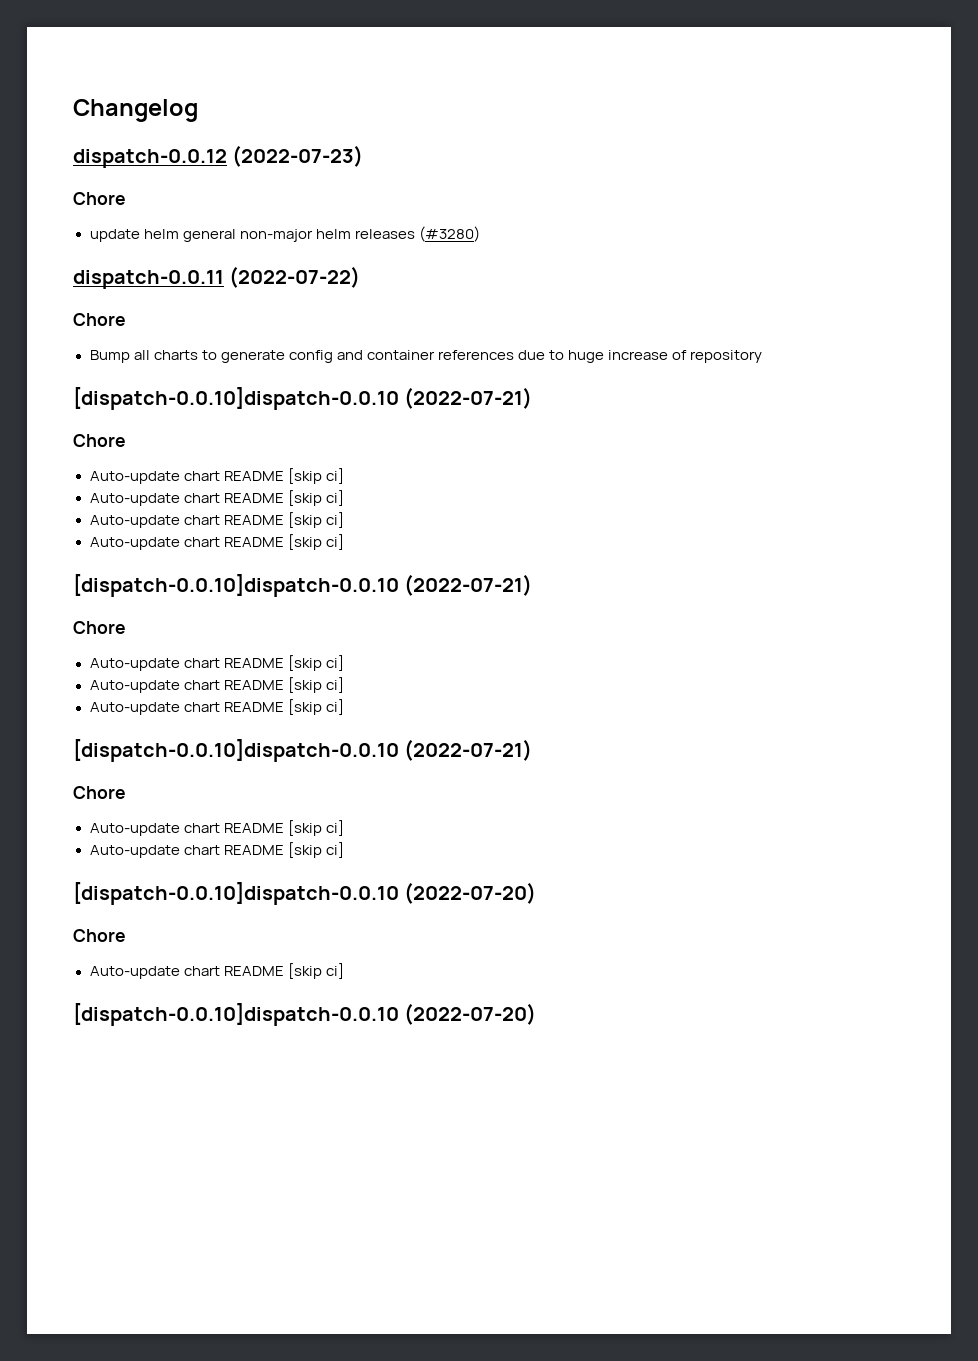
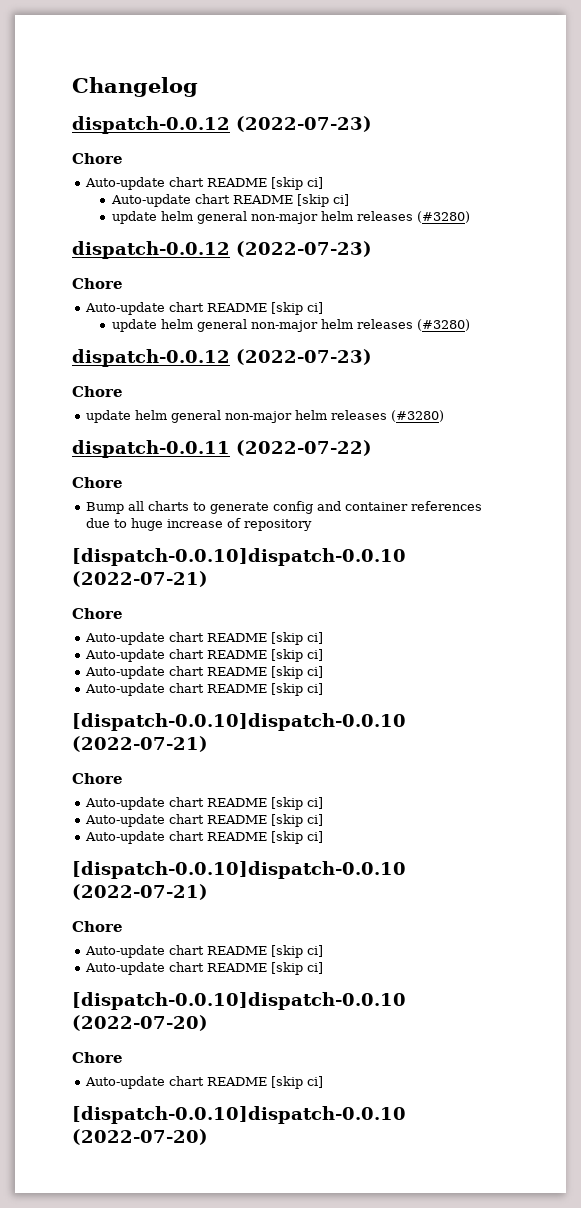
(126, 198) none -> [85,177,324,190] [110,194,349,207] [111,211,470,224] [72,241,372,259] [72,278,123,289] [85,302,324,315] [111,319,470,332] [72,349,372,367] [72,386,123,397] // Auto-update chart README [skip ci] // Auto-update chart README [skip ci] // update helm general non-major helm releases (#3280) // dispatch-0.0.12 (2022-07-23) // Chore // Auto-update chart README [skip ci] // update helm general non-major helm releases (#3280) // dispatch-0.0.12 (2022-07-23) // Chore

